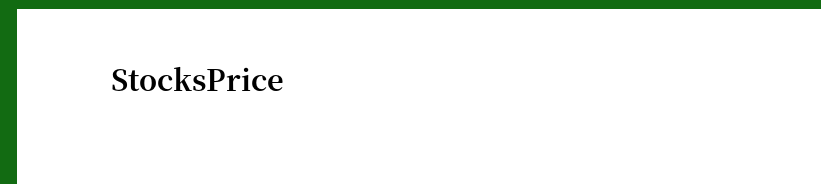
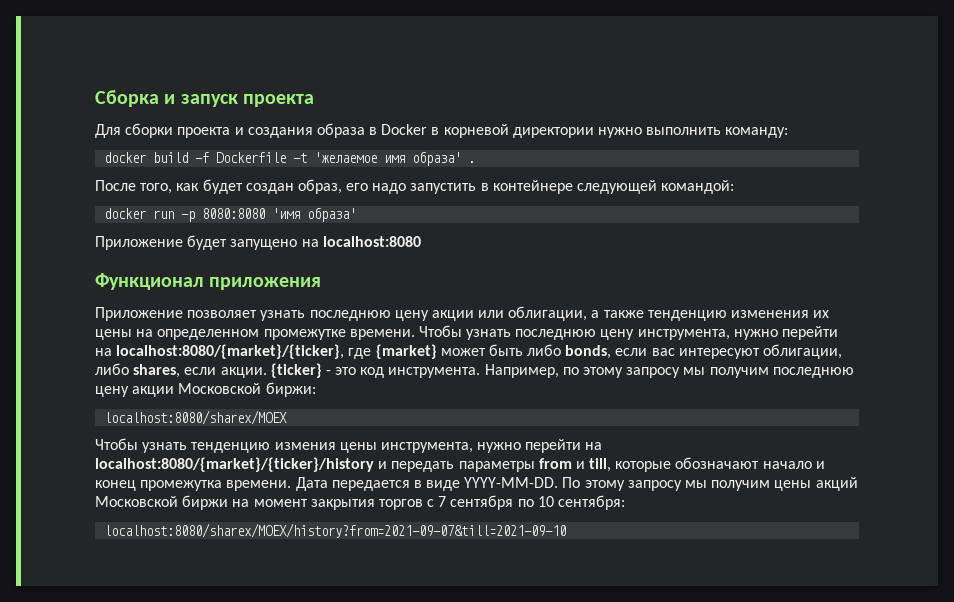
[111,66,284,91] StocksPrice -> [95,90,314,107] [95,123,789,138] [104,151,476,166] [95,179,735,194] [104,207,357,222] [95,235,421,250] [95,273,322,290] [95,306,830,321] [95,325,839,340] [95,344,843,359] [95,363,854,378] [95,382,316,397] [104,410,288,425] [95,438,603,453] [95,457,825,472] [95,477,858,491] [95,495,626,510] [104,523,567,538] Сборка и запуск проекта // Для сборки проекта и создания образа в Docker в корневой директории нужно выполнить команду: // docker build -f Dockerfile -t 'желаемое имя образа' . // После того, как будет создан образ, его надо запустить в контейнере следующей командой: // docker run -p 8080:8080 'имя образа' // Приложение будет запущено на localhost:8080 // Функционал приложения // Приложение позволяет узнать последнюю цену акции или облигации, а также тенденцию изменения их цены на определенном промежутке времени. Чтобы узнать последнюю цену инструмента, нужно перейти на localhost:8080/{market}/{ticker}, где {market} может быть либо bonds, если вас интересуют облигации, либо shares, если акции. {ticker} - это код инструмента. Например, по этому запросу мы получим последнюю цену акции Московской биржи: // localhost:8080/sharex/MOEX // Чтобы узнать тенденцию измения цены инструмента, нужно перейти на localhost:8080/{market}/{ticker}/history и передать параметры from и till, которые обозначают начало и конец промежутка времени. Дата передается в виде YYYY-MM-DD. По этому запросу мы получим цены акций Московской биржи на момент закрытия торгов с 7 сентября по 10 сентября: // localhost:8080/sharex/MOEX/history?from=2021-09-07&till=2021-09-10

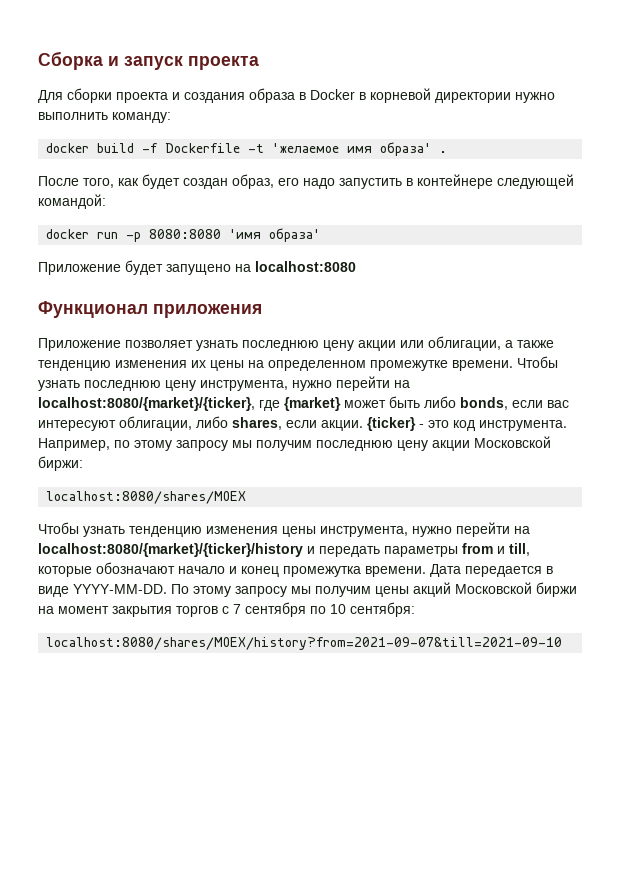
[104,410,288,425] localhost:8080/sharex/MOEX -> [46,491,247,504] localhost:8080/shares/MOEX
[274,442,336,450] измения -> [206,526,278,534] изменения
[104,523,567,538] localhost:8080/sharex/MOEX/history?from=2021-09-07&till=2021-09-10 -> [46,637,563,650] localhost:8080/shares/MOEX/history?from=2021-09-07&till=2021-09-10

